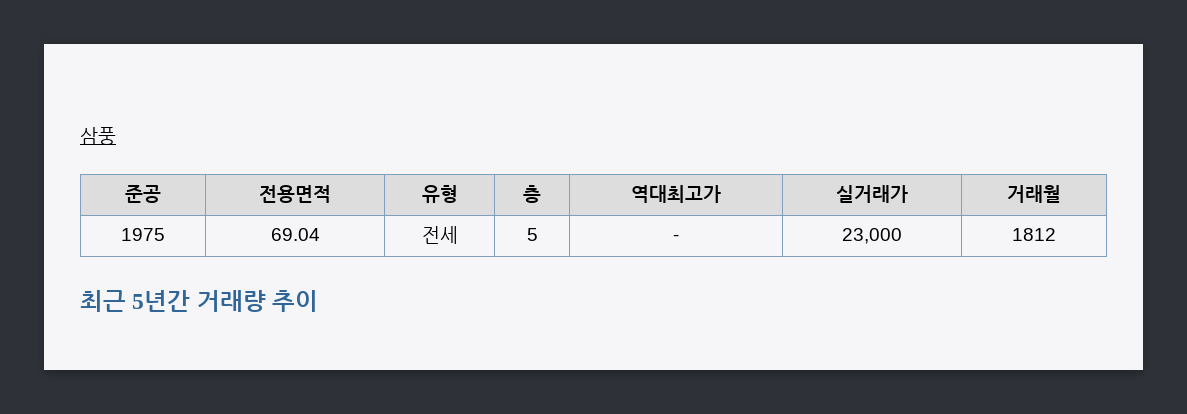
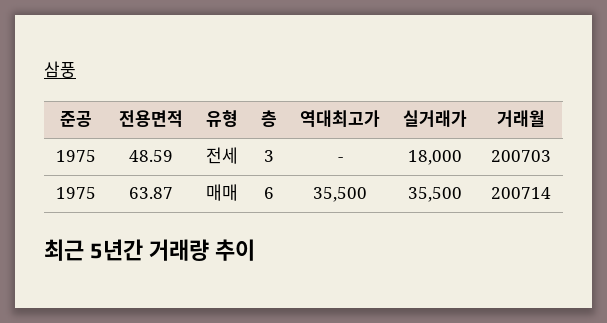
[270,228,320,241] 69.04 -> [129,150,173,162] 48.59
[526,228,538,241] 5 -> [264,150,274,162] 3
[842,228,902,244] [1012,228,1056,241] 23,000 | 1812 -> [408,150,462,165] [490,150,551,162] [56,187,96,199] [129,187,173,199] [206,184,238,201] [264,187,274,199] [313,187,367,202] [408,187,462,202] [490,187,551,199] 18,000 | 200703 // 1975 | 63.87 | 매매 | 6 | 35,500 | 35,500 | 200714

